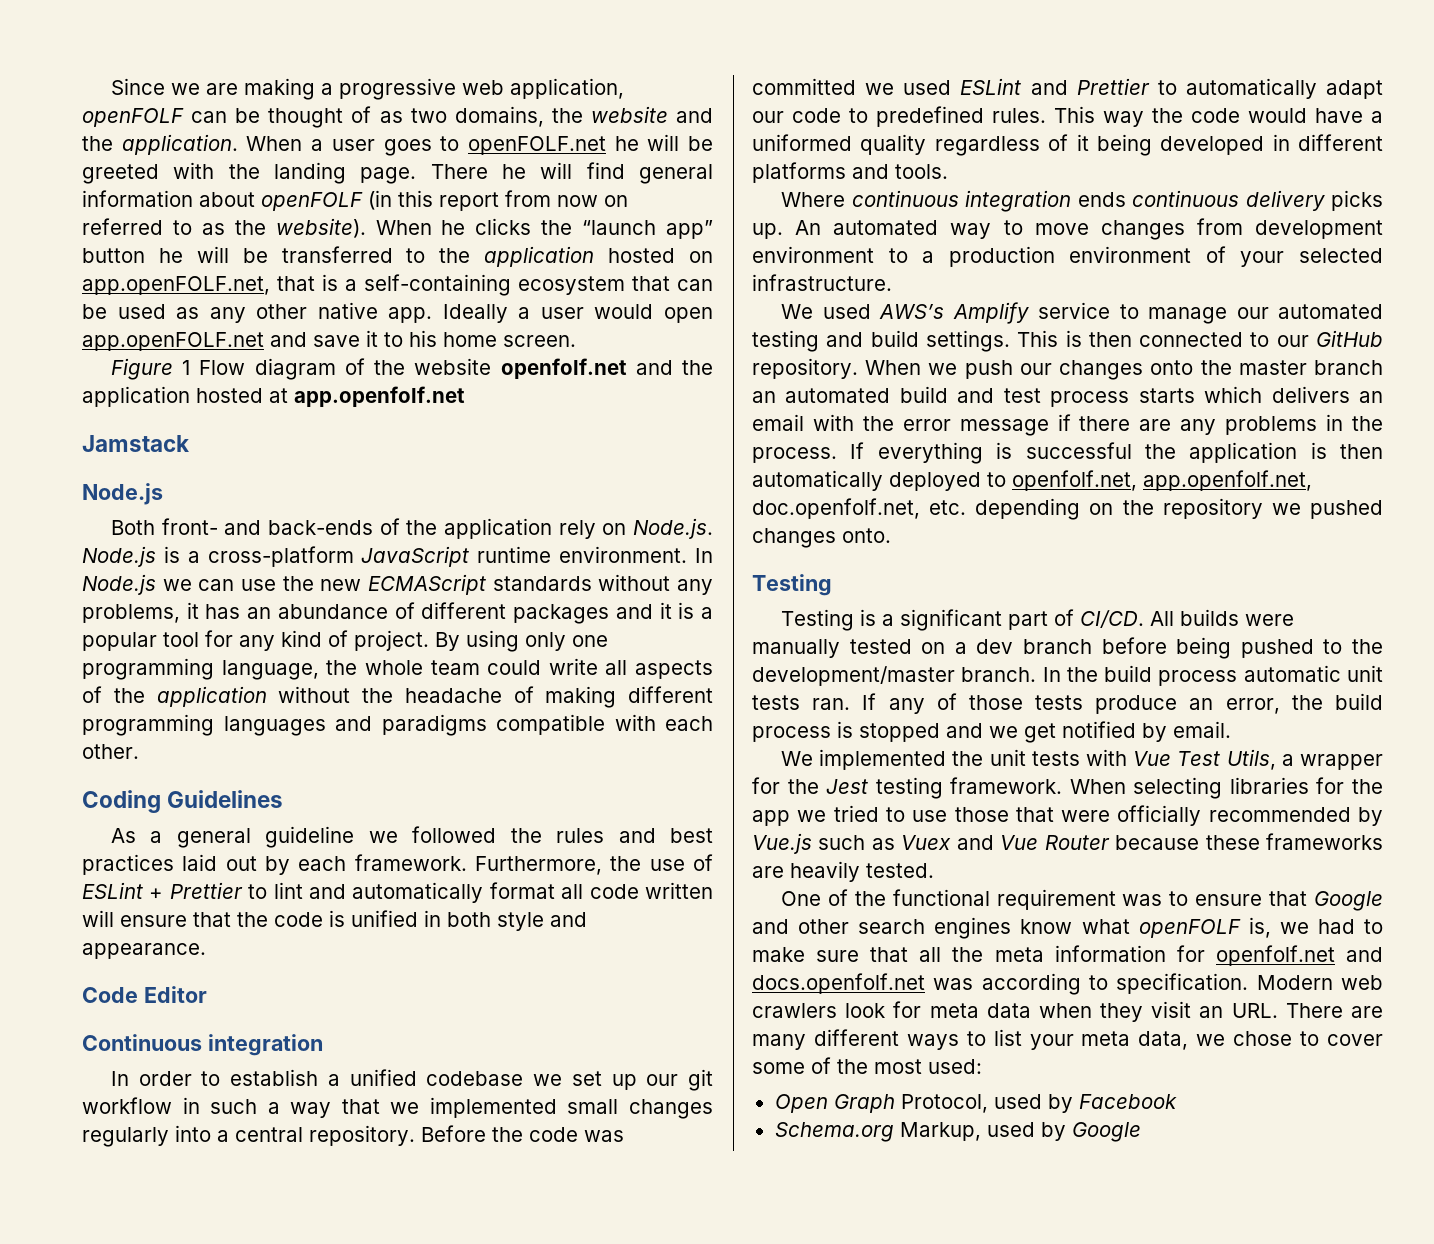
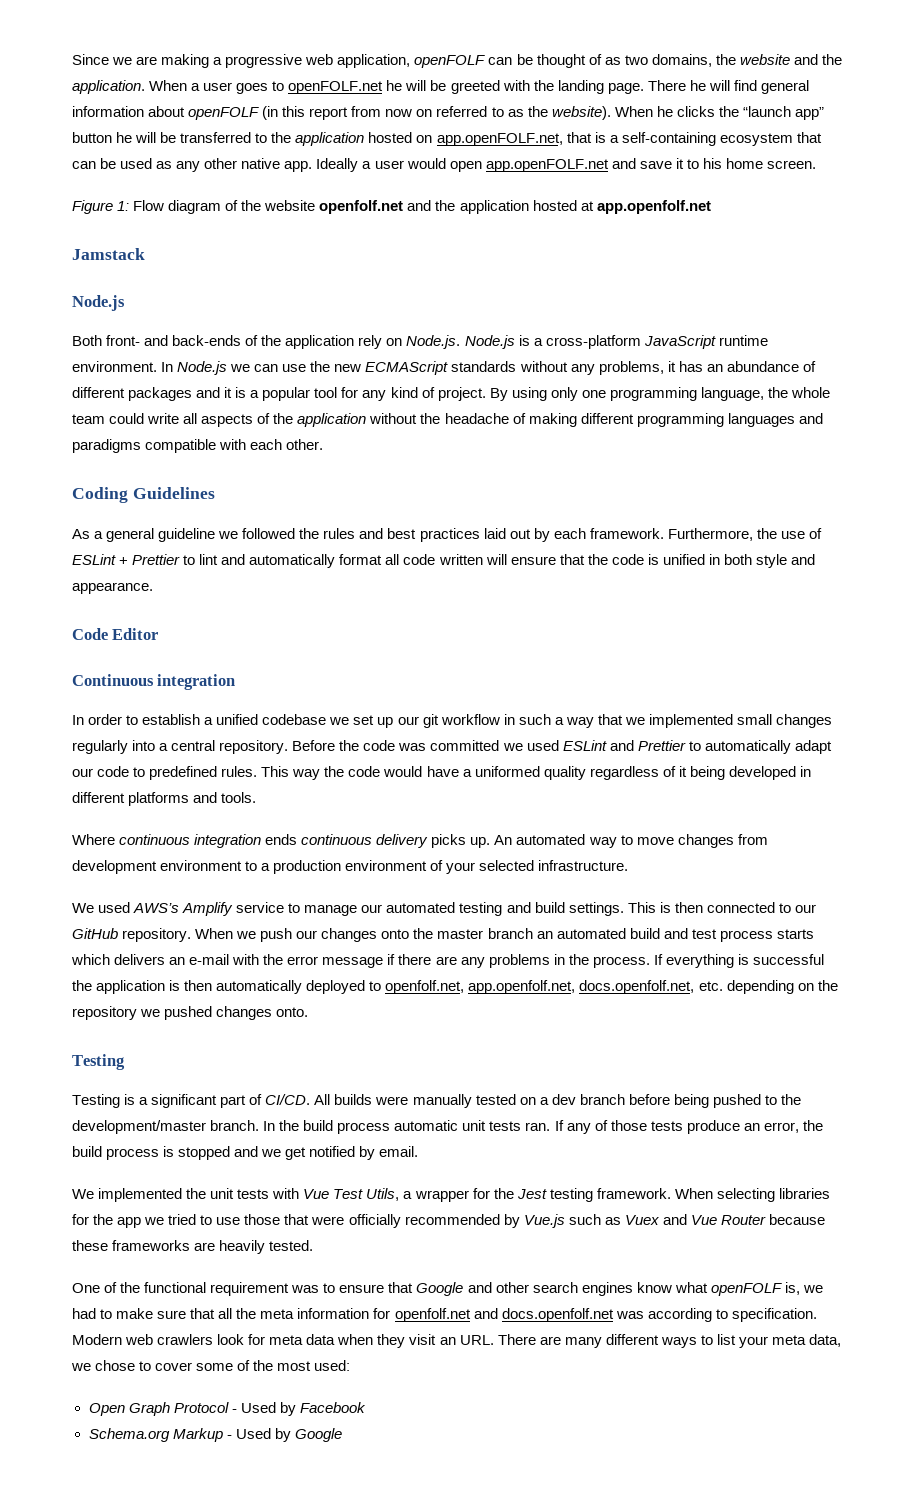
[182,360,191,375] 1 -> [117,201,130,211] 1:
[752,414,804,431] email -> [189,954,230,965] e-mail
[752,498,920,519] doc.openfolf.net, -> [579,980,695,994] docs.openfolf.net,
[900,1094,1042,1113] Protocol, used -> [173,1402,276,1413] Protocol - Used
[899,1122,1035,1141] Markup, used -> [172,1428,271,1442] Markup - Used

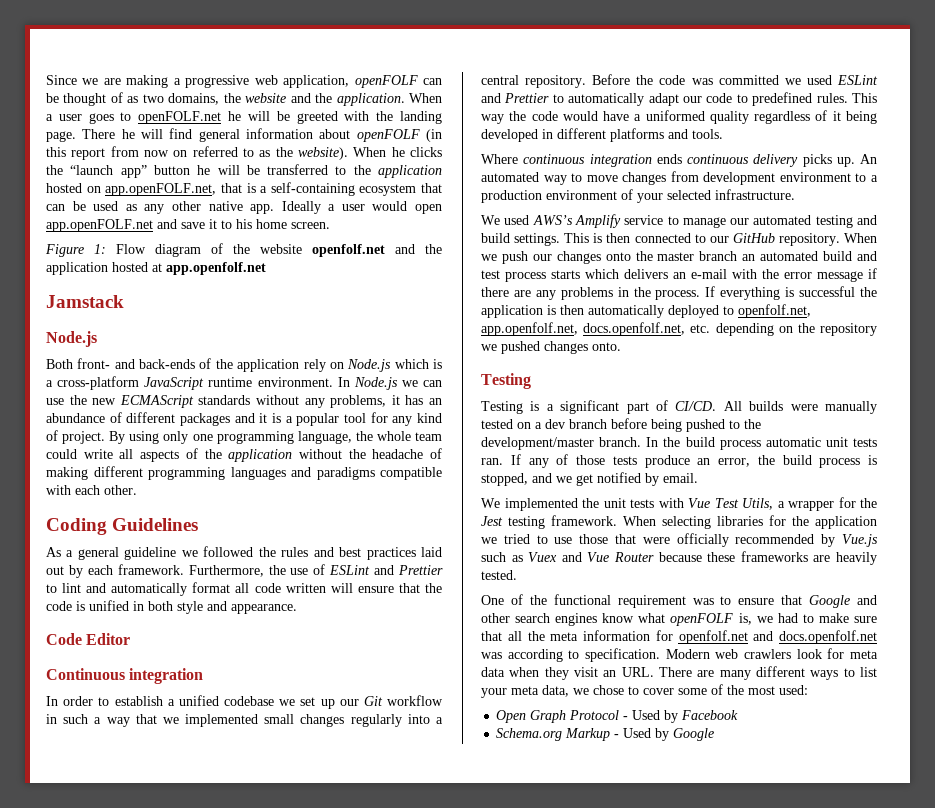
[406,335,515,349] Node.js. Node.js -> [347,359,429,372] Node.js which
[119,557,129,565] + -> [374,565,395,575] and
[422,714,439,728] git -> [363,696,383,706] Git
[178,1146,231,1160] stopped -> [481,473,528,486] stopped,
[117,1217,142,1228] app -> [815,516,877,529] application

